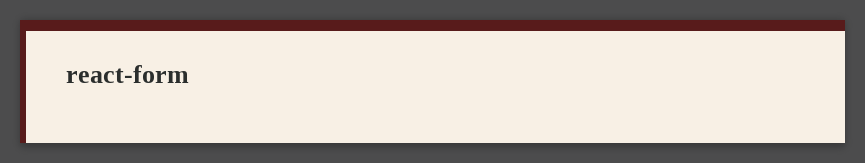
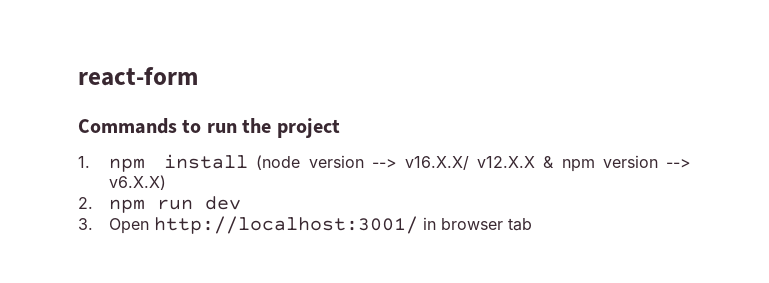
(189, 74) none -> [78,118,340,138] [78,154,691,172] [108,175,166,190] [78,196,241,213] [78,216,532,234] // Commands to run the project // 1. npm install (node version --> v16.X.X/ v12.X.X & npm version --> v6.X.X) // 2. npm run dev // 3. Open http://localhost:3001/ in browser tab

